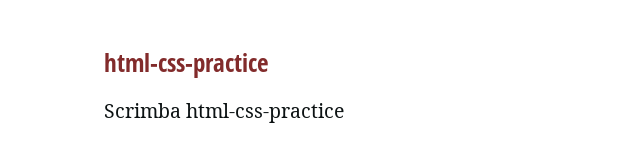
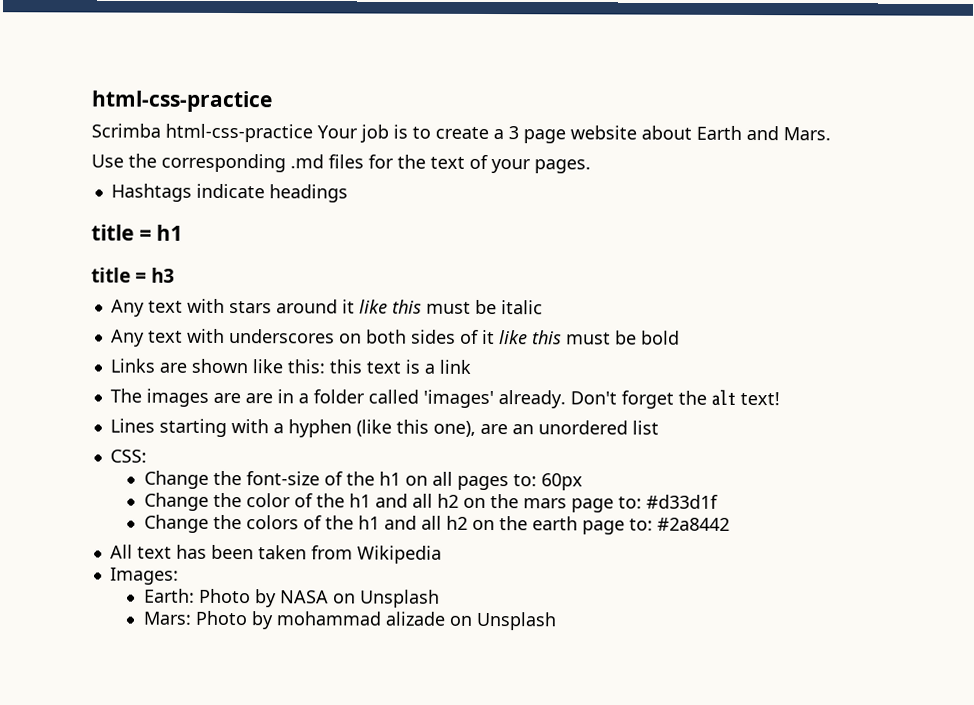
(345, 113) none -> [317,124,831,144] [91,153,591,174] [110,183,348,203] [91,224,184,241] [91,267,176,283] [110,298,543,317] [110,328,680,347] [109,358,471,374] [109,388,780,409] [109,418,659,438] [109,449,147,463] [143,470,583,491] [143,492,718,513] [143,514,730,535] [109,544,442,564] [109,567,179,585] [143,588,440,608] [142,610,557,631] Your job is to create a 3 page website about Earth and Mars. // Use the corresponding .md files for the text of your pages. // Hashtags indicate headings // title = h1 // title = h3 // Any text with stars around it like this must be italic // Any text with underscores on both sides of it like this must be bold // Links are shown like this: this text is a link // The images are are in a folder called 'images' already. Don't forget the alt text! // Lines starting with a hyphen (like this one), are an unordered list // CSS: // Change the font-size of the h1 on all pages to: 60px // Change the color of the h1 and all h2 on the mars page to: #d33d1f // Change the colors of the h1 and all h2 on the earth page to: #2a8442 // All text has been taken from Wikipedia // Images: // Earth: Photo by NASA on Unsplash // Mars: Photo by mohammad alizade on Unsplash

